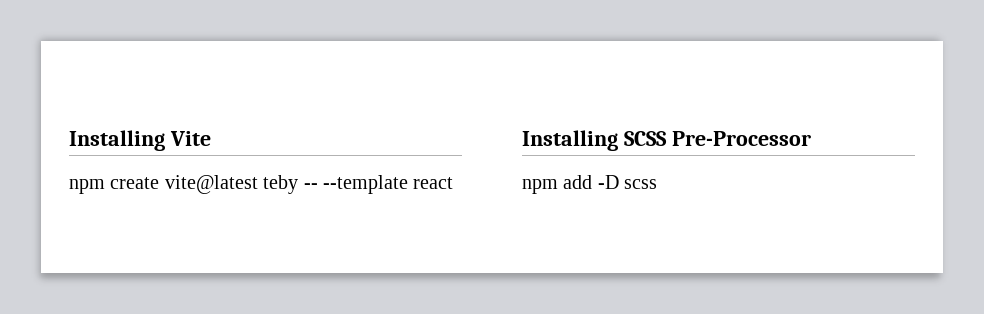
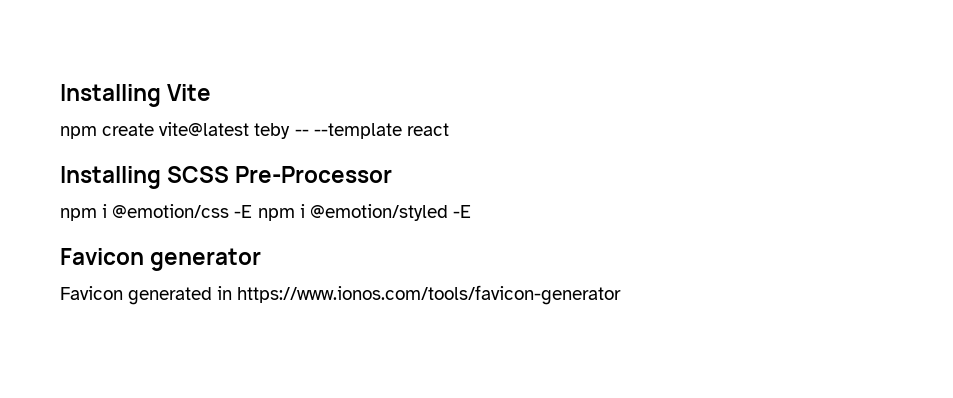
[563,175,658,189] add -D scss -> [102,204,471,221] [60,248,262,271] [60,285,622,305] i @emotion/css -E npm i @emotion/styled -E // Favicon generator // Favicon generated in https://www.ionos.com/tools/favicon-generator

